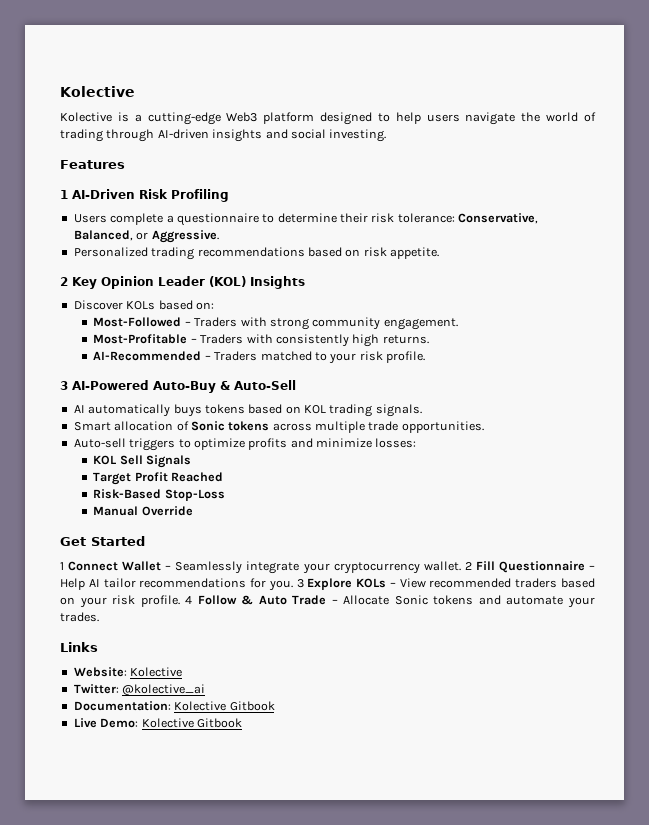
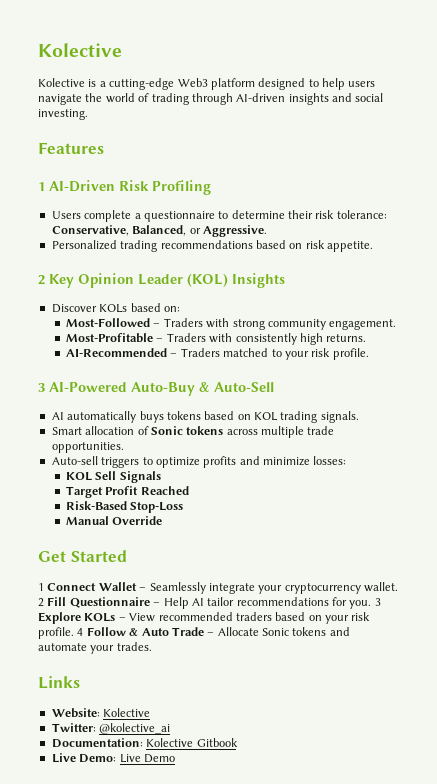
[141,718,242,728] Kolective Gitbook -> [119,754,175,763] Live Demo

